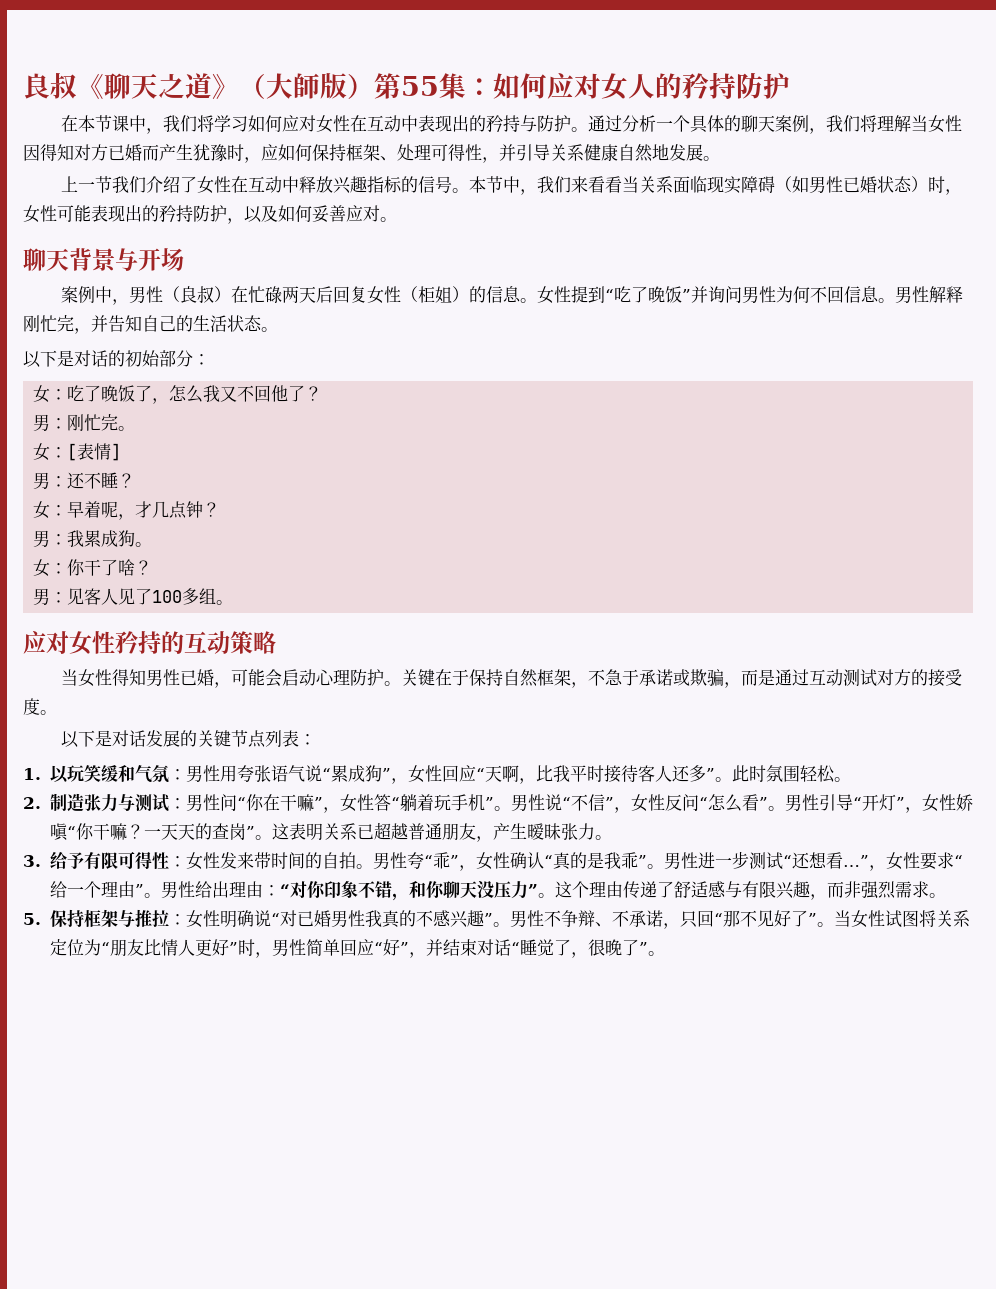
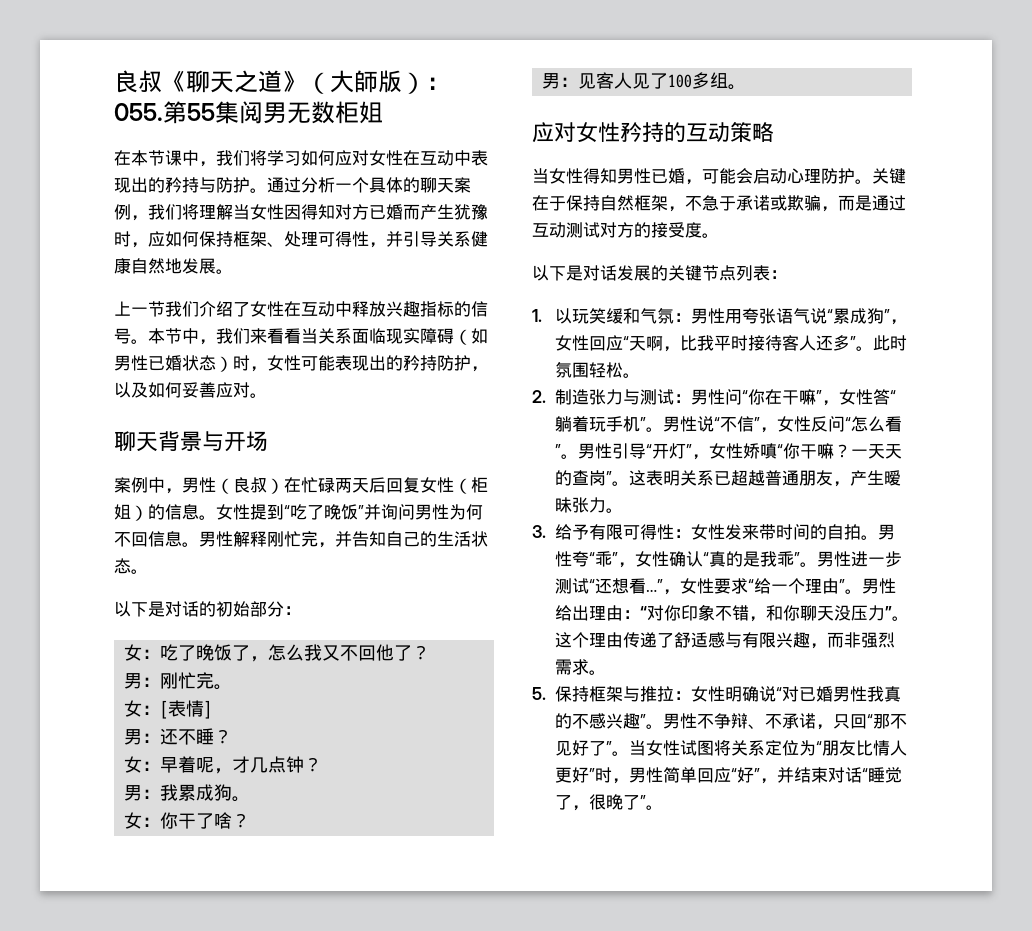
(374, 86) none -> [426,77,450,90] [114,103,163,121] ：055.
[466,72,790,100] ：如何应对女人的矜持防护 -> [239,101,383,124] 阅男无数柜姐

